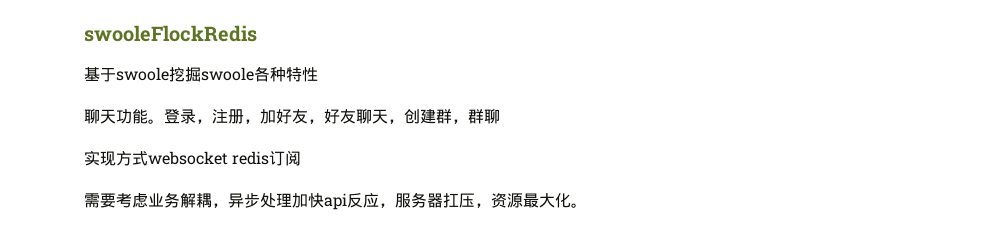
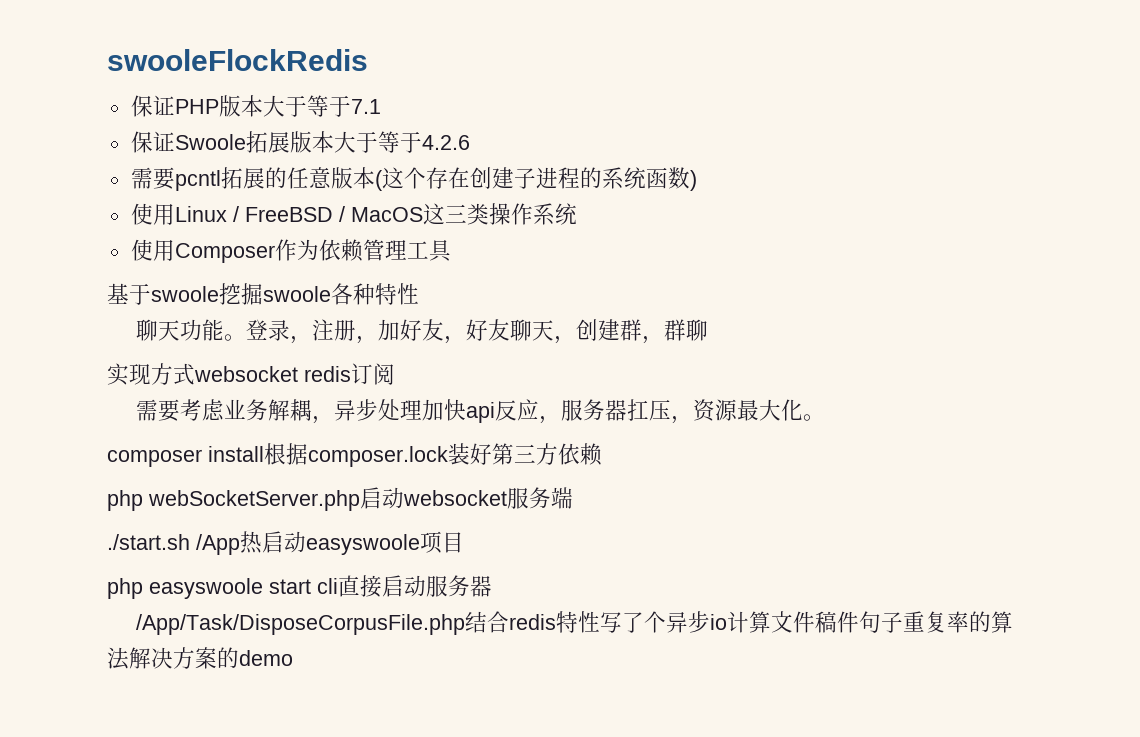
(257, 33) none -> [130,95,381,117] [130,131,470,153] [130,167,697,191] [130,203,577,225] [130,239,452,263] // 保证PHP版本大于等于7.1 // 保证Swoole拓展版本大于等于4.2.6 // 需要pcntl拓展的任意版本(这个存在创建子进程的系统函数) // 使用Linux / FreeBSD / MacOS这三类操作系统 // 使用Composer作为依赖管理工具
(587, 205) none -> [107,443,602,467] [107,487,573,511] [107,531,464,555] [107,575,492,599] [135,611,1013,635] [107,647,293,670] // composer install根据composer.lock装好第三方依赖 // php webSocketServer.php启动websocket服务端 // ./start.sh /App热启动easyswoole项目 // php easyswoole start cli直接启动服务器 // /App/Task/DisposeCorpusFile.php结合redis特性写了个异步io计算文件稿件句子重复率的算法解决方案的demo

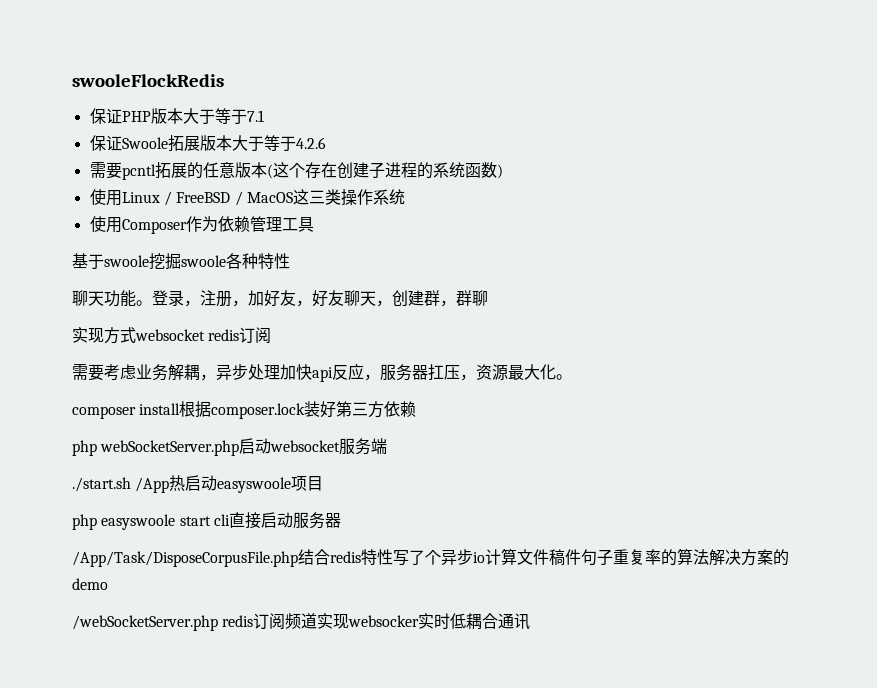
(293, 658) none -> [72,613,531,631] // /webSocketServer.php redis订阅频道实现websocker实时低耦合通讯

